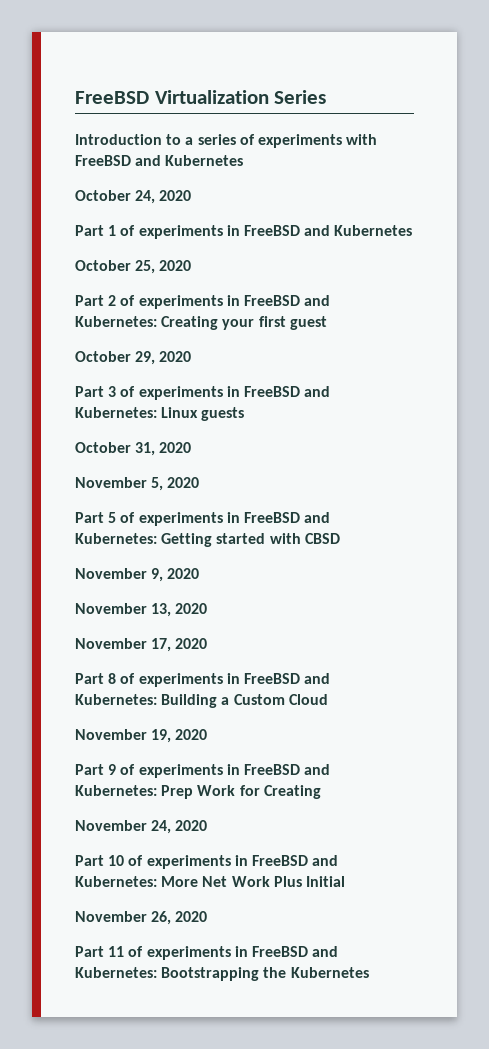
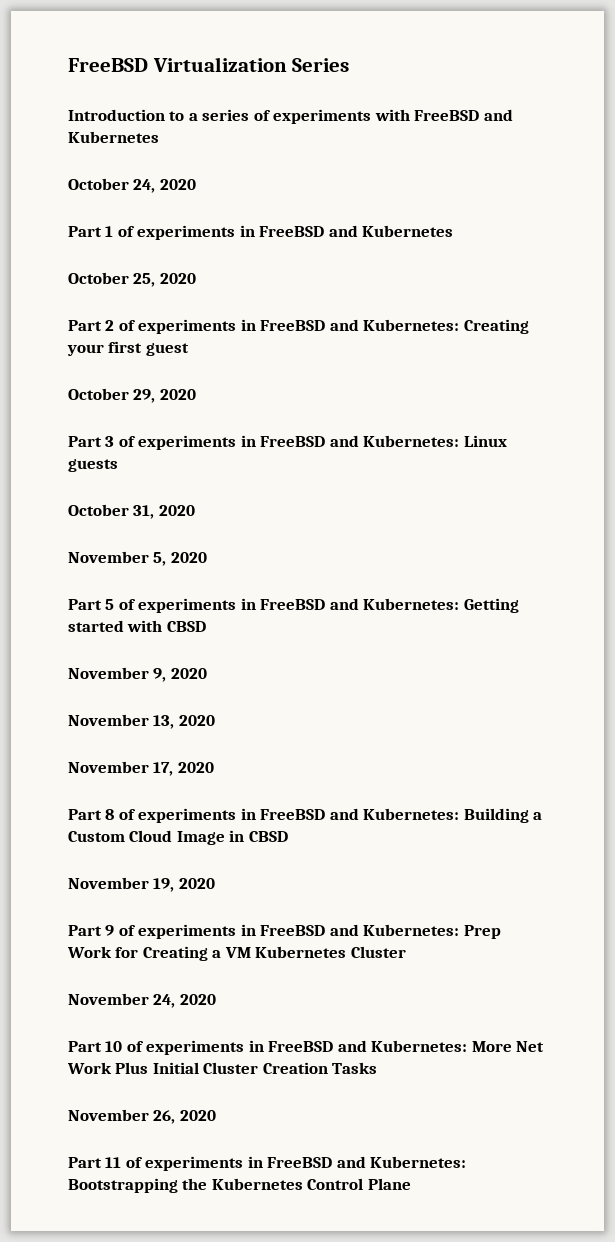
(328, 699) none -> [176,830,288,845] Image in CBSD
(321, 792) none -> [212,946,406,958] a VM Kubernetes Cluster
(345, 881) none -> [203,1062,378,1074] Cluster Creation Tasks
(369, 972) none -> [307,1178,411,1190] Control Plane

